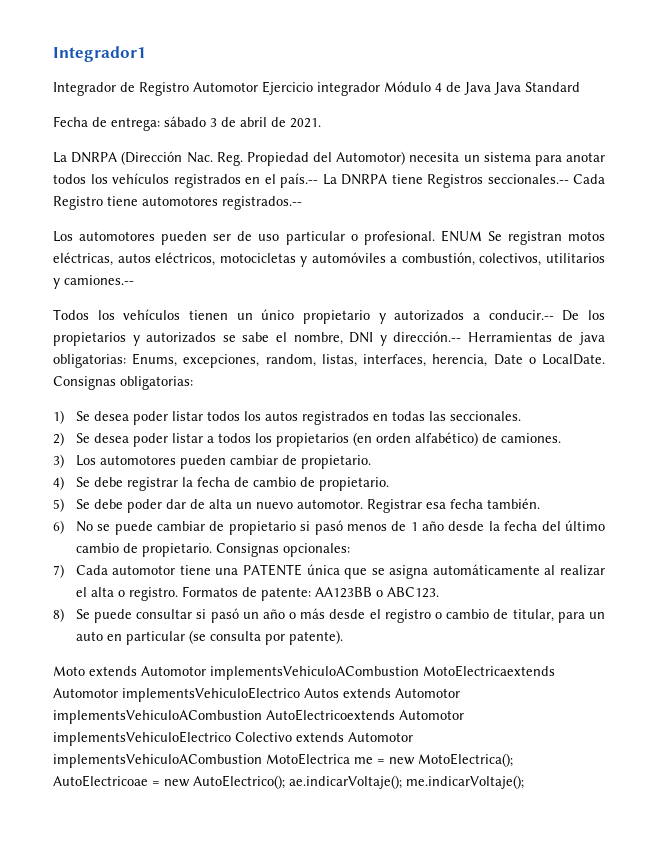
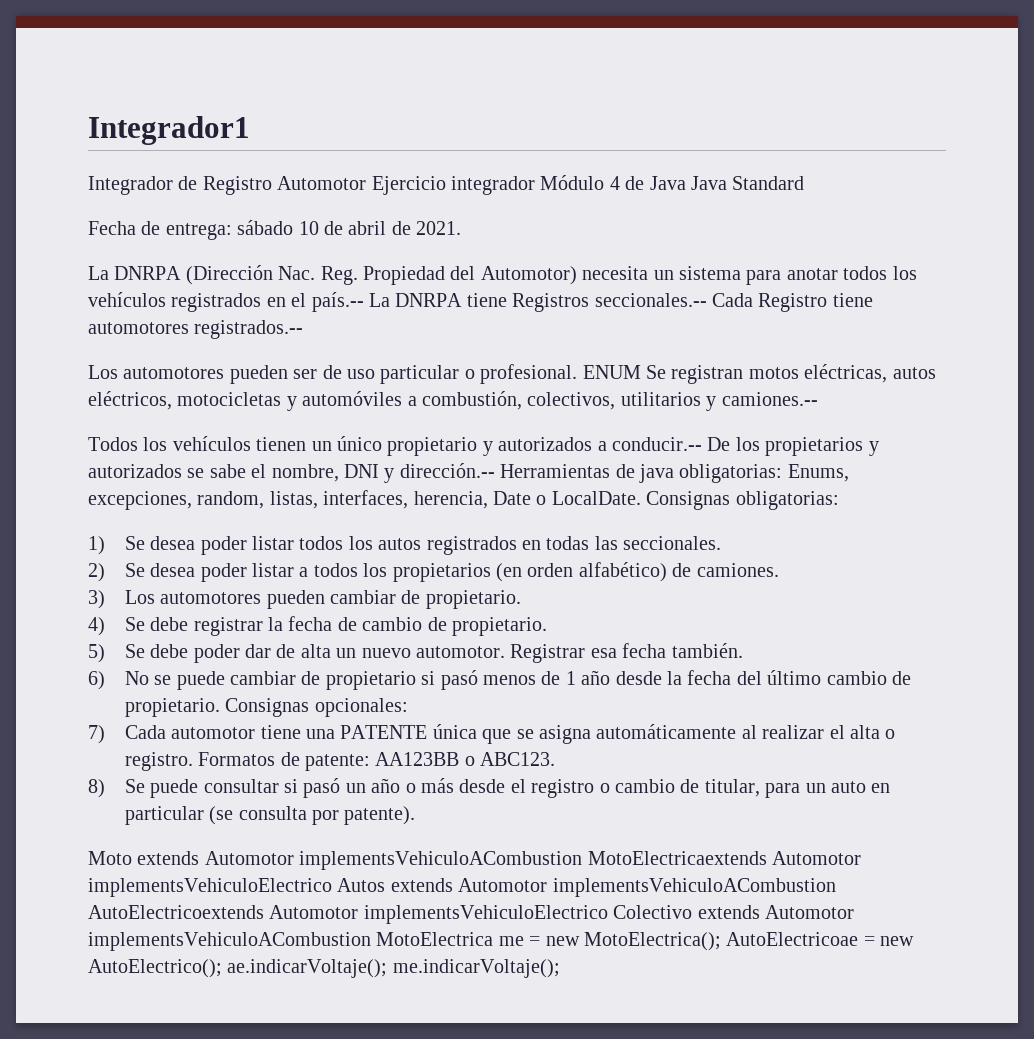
[210,118,217,127] 3 -> [298,221,319,235] 10

